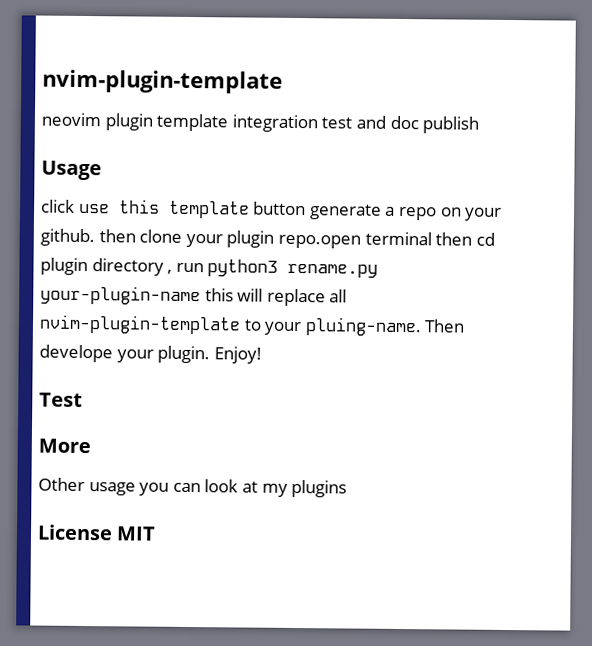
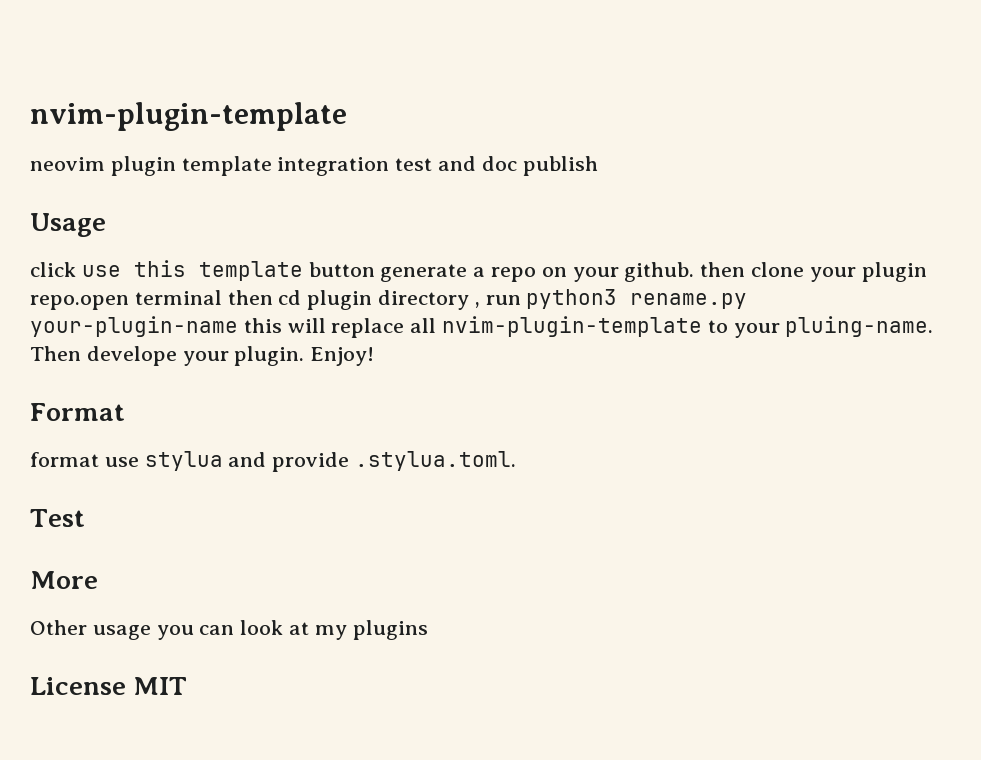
(262, 355) none -> [30,403,125,421] [30,451,517,472] // Format // format use stylua and provide .stylua.toml.

